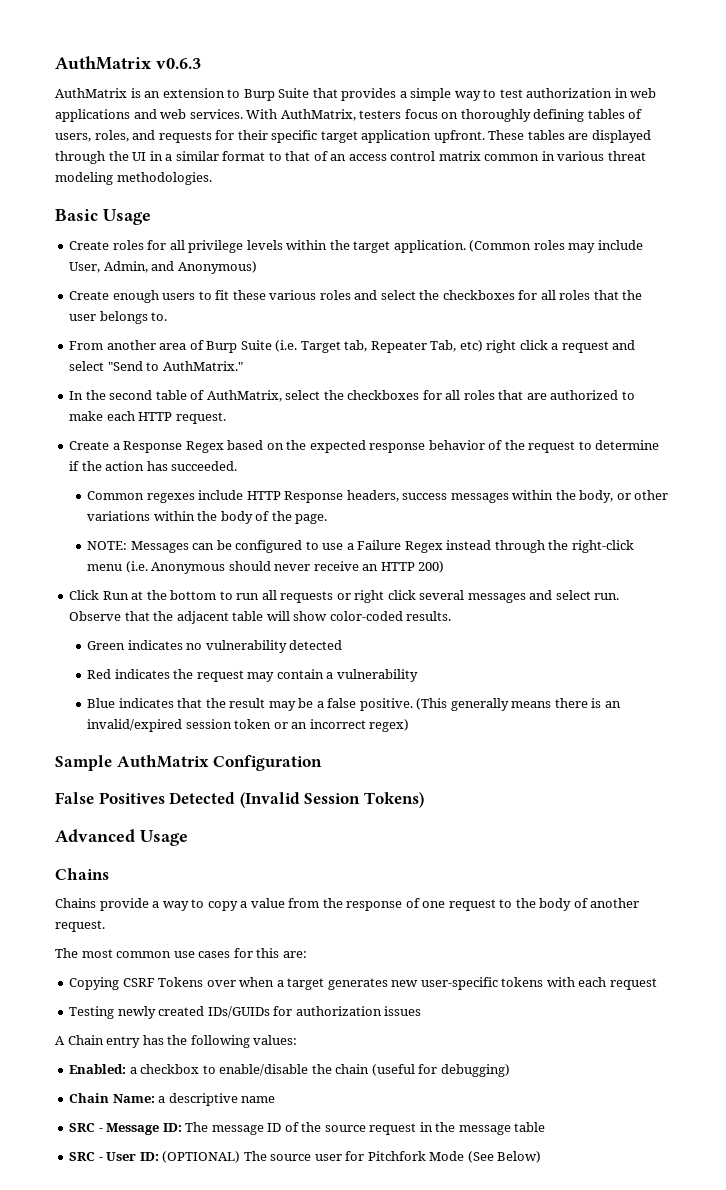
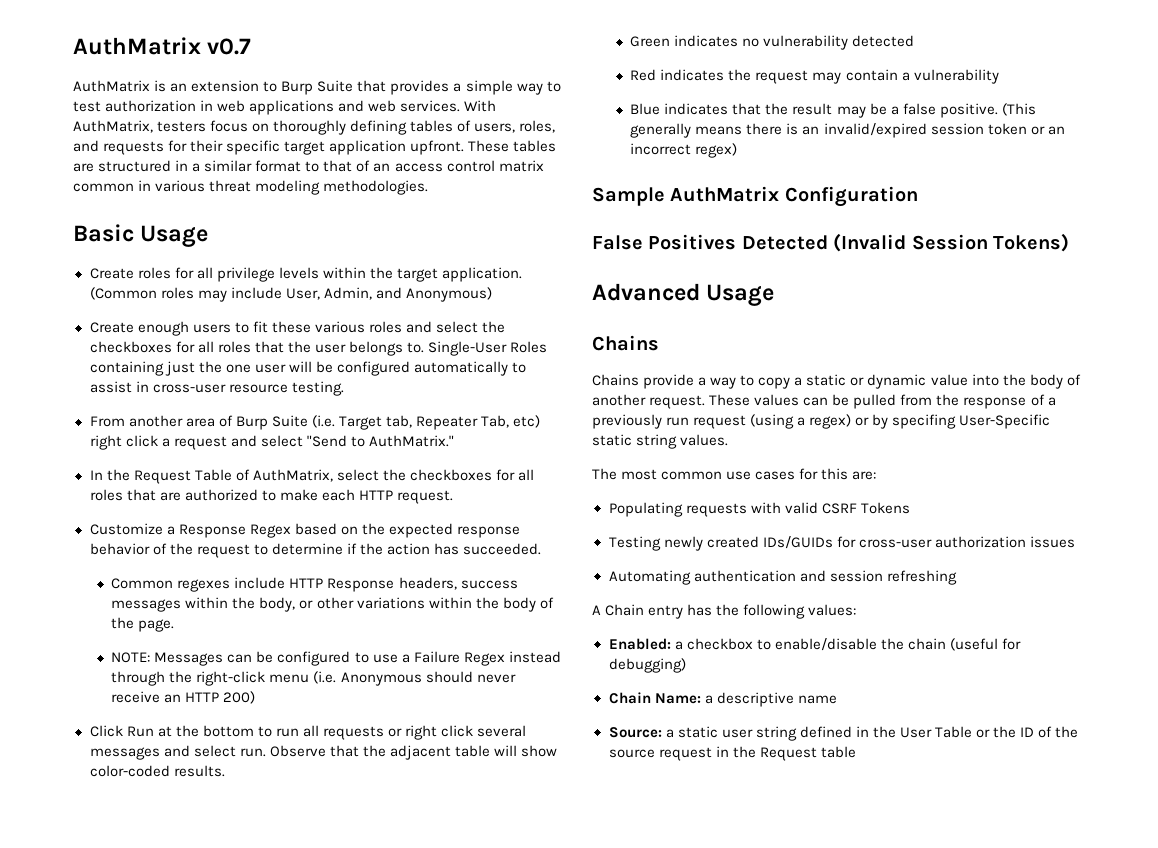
[55,56,201,70] AuthMatrix v0.6.3 -> [73,37,252,55] AuthMatrix v0.7
[591,130,651,143] [55,151,147,164] displayed through the UI -> [98,160,172,172] structured
(168, 316) none -> [427,341,548,356] [89,361,526,376] [89,381,344,396] Single-User Roles containing just the one user will be configured automatically to assist in cross-user resource testing.
[109,390,187,400] second table -> [133,469,232,484] Request Table
[69,441,110,450] Create -> [89,523,163,535] Customize
[250,898,513,911] value from the response of one request to -> [806,374,999,389] static or dynamic value into
(105, 926) none -> [709,394,1056,409] [592,414,1051,429] [592,434,729,449] These values can be pulled from the response of a previously run request (using a regex) or by specifing User-Specific static string values.
[69,977,657,990] Copying CSRF Tokens over when a target generates new user-specific tokens with each request -> [608,502,910,517] Populating requests with valid CSRF Tokens
(293, 1011) none -> [858,539,932,548] cross-user
(422, 1011) none -> [608,570,957,585] // Automating authentication and session refreshing
[69,1122,264,1135] SRC - Message ID: The message -> [608,726,1017,741] Source: a static user string defined in the User Table or the
[458,1122,546,1135] [69,1151,542,1163] message table // SRC - User ID: (OPTIONAL) The source user for Pitchfork Mode (See Below) -> [759,746,856,761] Request table

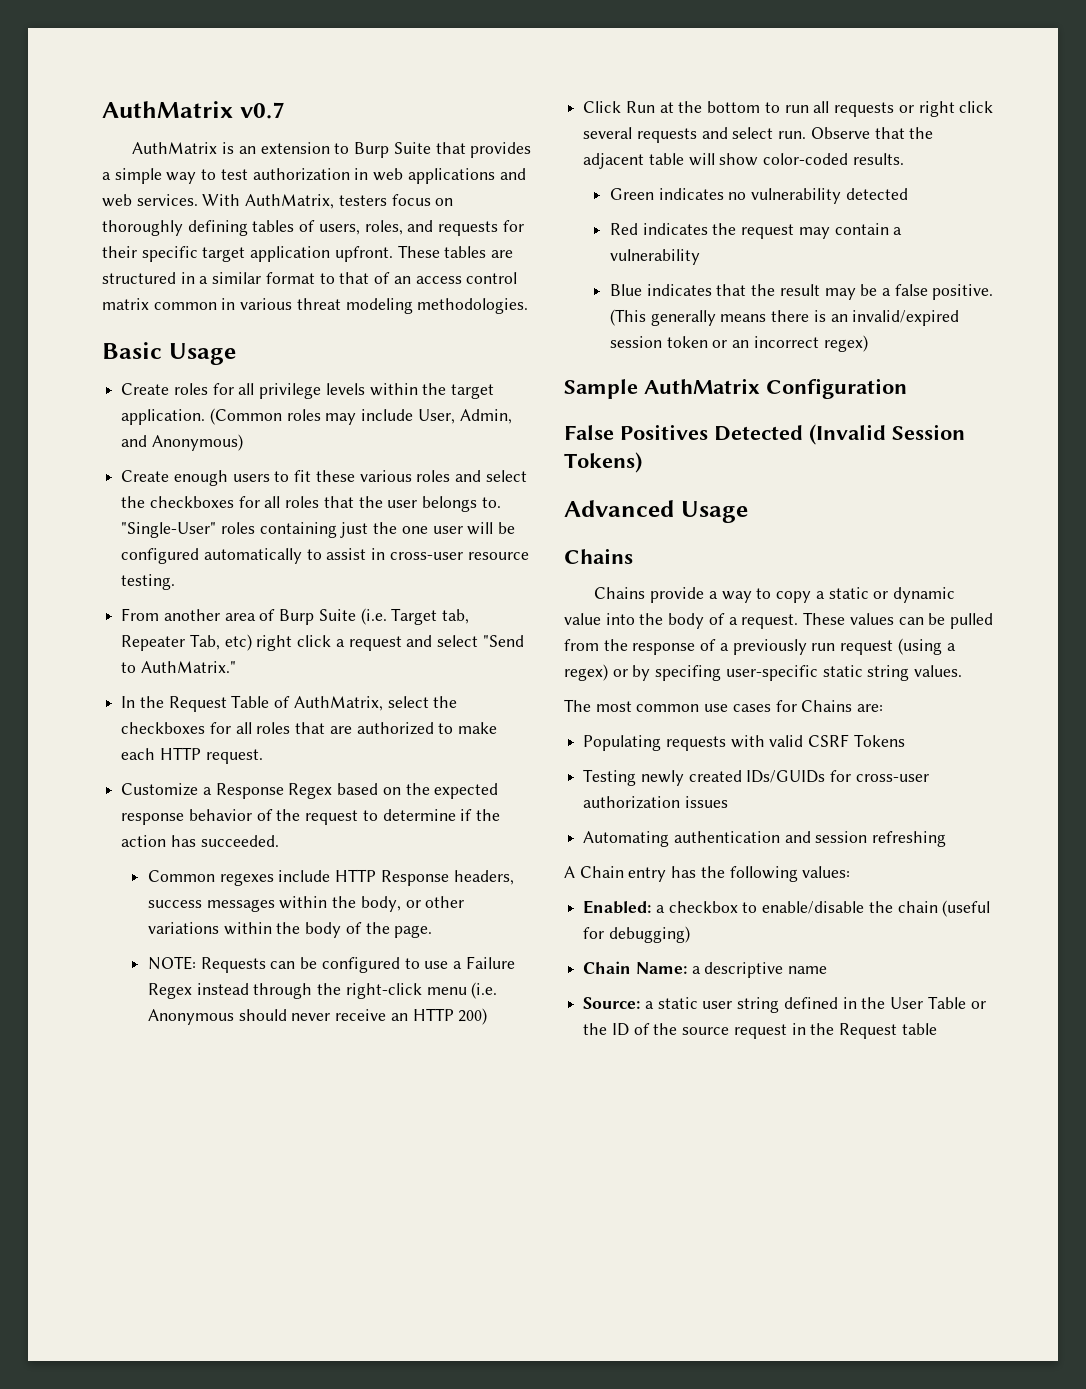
[427,341,548,356] Single-User Roles -> [121,522,255,538] "Single-User" roles
[154,652,224,666] Messages -> [200,957,266,973] Requests
[89,747,160,760] messages -> [636,128,697,143] requests
[592,394,646,406] another -> [728,617,738,625] a
[959,414,1051,429] User-Specific -> [725,665,818,681] user-specific
[821,468,849,480] this -> [801,700,853,712] Chains

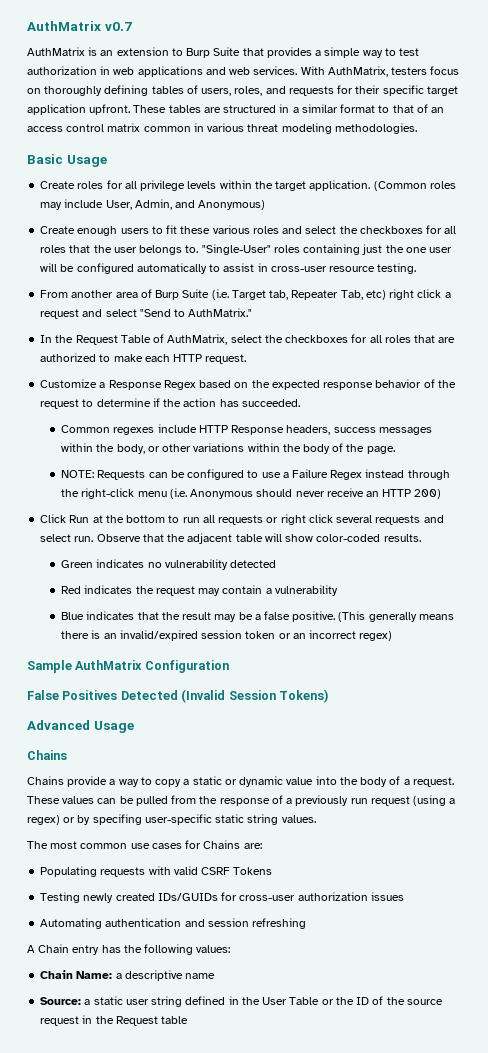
[583,900,991,917] [583,926,690,943] // Enabled: a checkbox to enable/disable the chain (useful for debugging) -> (231, 949) none

